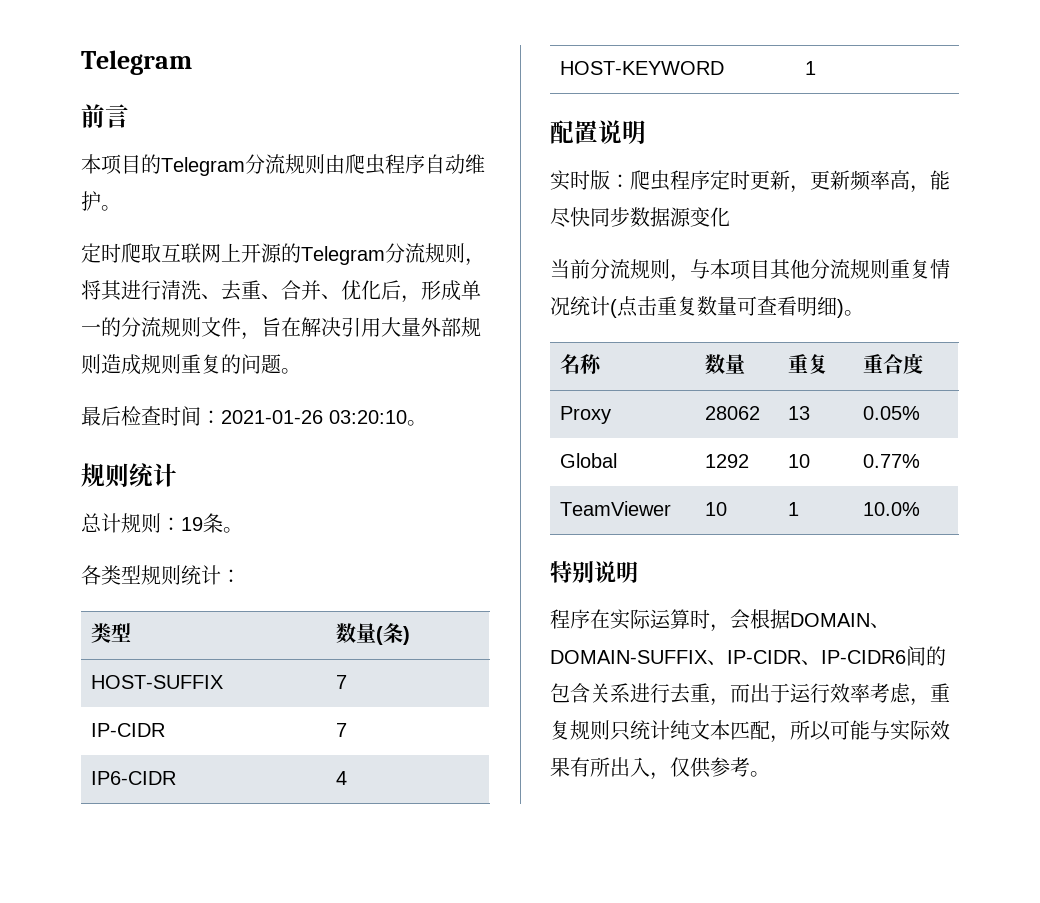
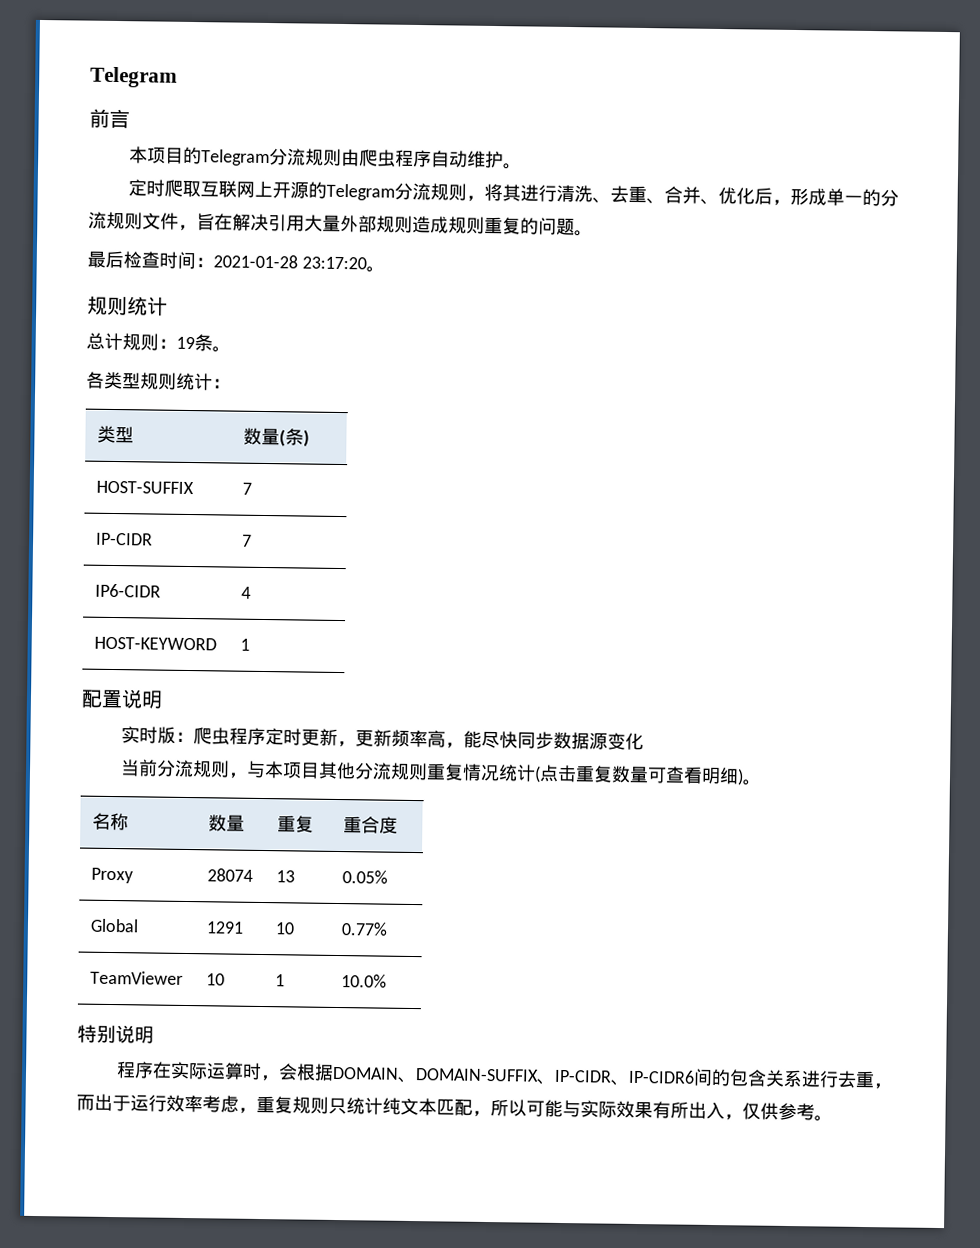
[221,410,407,424] 2021-01-26 03:20:10 -> [213,254,367,270] 2021-01-28 23:17:20
[704,406,760,420] 28062 -> [206,868,253,882] 28074
[704,454,749,468] 1292 -> [205,921,244,934] 1291

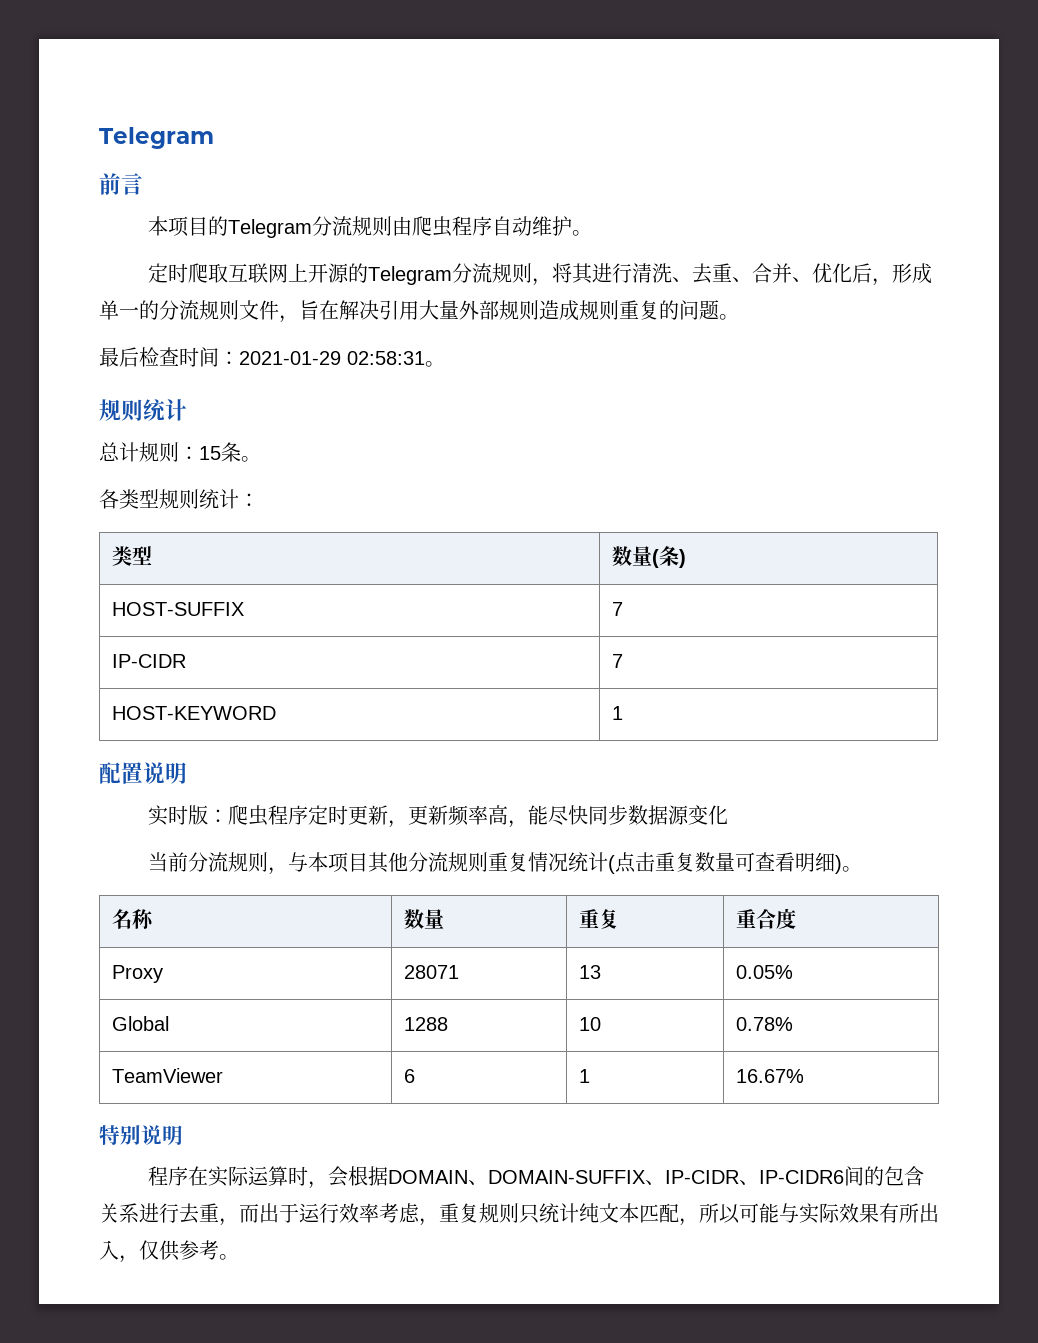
[213,254,367,270] 2021-01-28 23:17:20 -> [239,351,425,365] 2021-01-29 02:58:31
[176,336,195,350] 19 -> [199,446,221,460] 15
[94,583,161,598] [240,586,251,599] // IP6-CIDR | 4 -> (624, 661) none
[206,868,253,882] 28074 -> [404,965,460,979] 28071
[205,921,244,934] [274,922,295,935] [340,922,388,936] 1291 | 10 | 0.77% -> [404,1017,449,1031] [579,1017,602,1031] [736,1017,794,1031] 1288 | 10 | 0.78%
[205,973,225,986] [274,974,285,987] [340,974,387,988] 10 | 1 | 10.0% -> [404,1069,416,1083] [579,1069,591,1083] [736,1069,805,1083] 6 | 1 | 16.67%

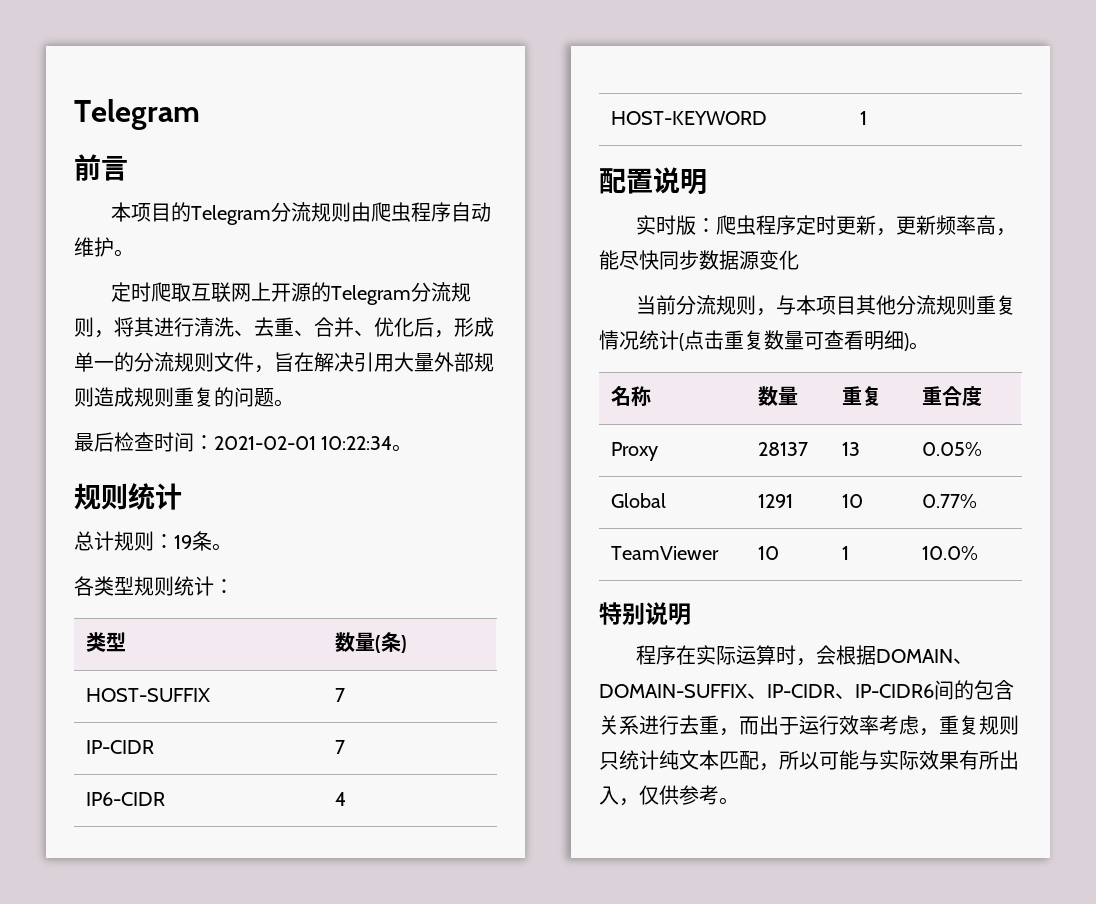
[239,351,425,365] 2021-01-29 02:58:31 -> [214,436,393,450] 2021-02-01 10:22:34
[199,446,221,460] 15 -> [174,535,192,549] 19
(624, 661) none -> [85,792,165,806] [334,792,346,806] // IP6-CIDR | 4
[404,965,460,979] 28071 -> [757,442,808,456] 28137
[404,1017,449,1031] [579,1017,602,1031] [736,1017,794,1031] 1288 | 10 | 0.78% -> [757,494,793,508] [841,494,863,508] [921,494,977,508] 1291 | 10 | 0.77%
[404,1069,416,1083] [579,1069,591,1083] [736,1069,805,1083] 6 | 1 | 16.67% -> [757,546,779,560] [841,546,849,560] [921,546,978,560] 10 | 1 | 10.0%

